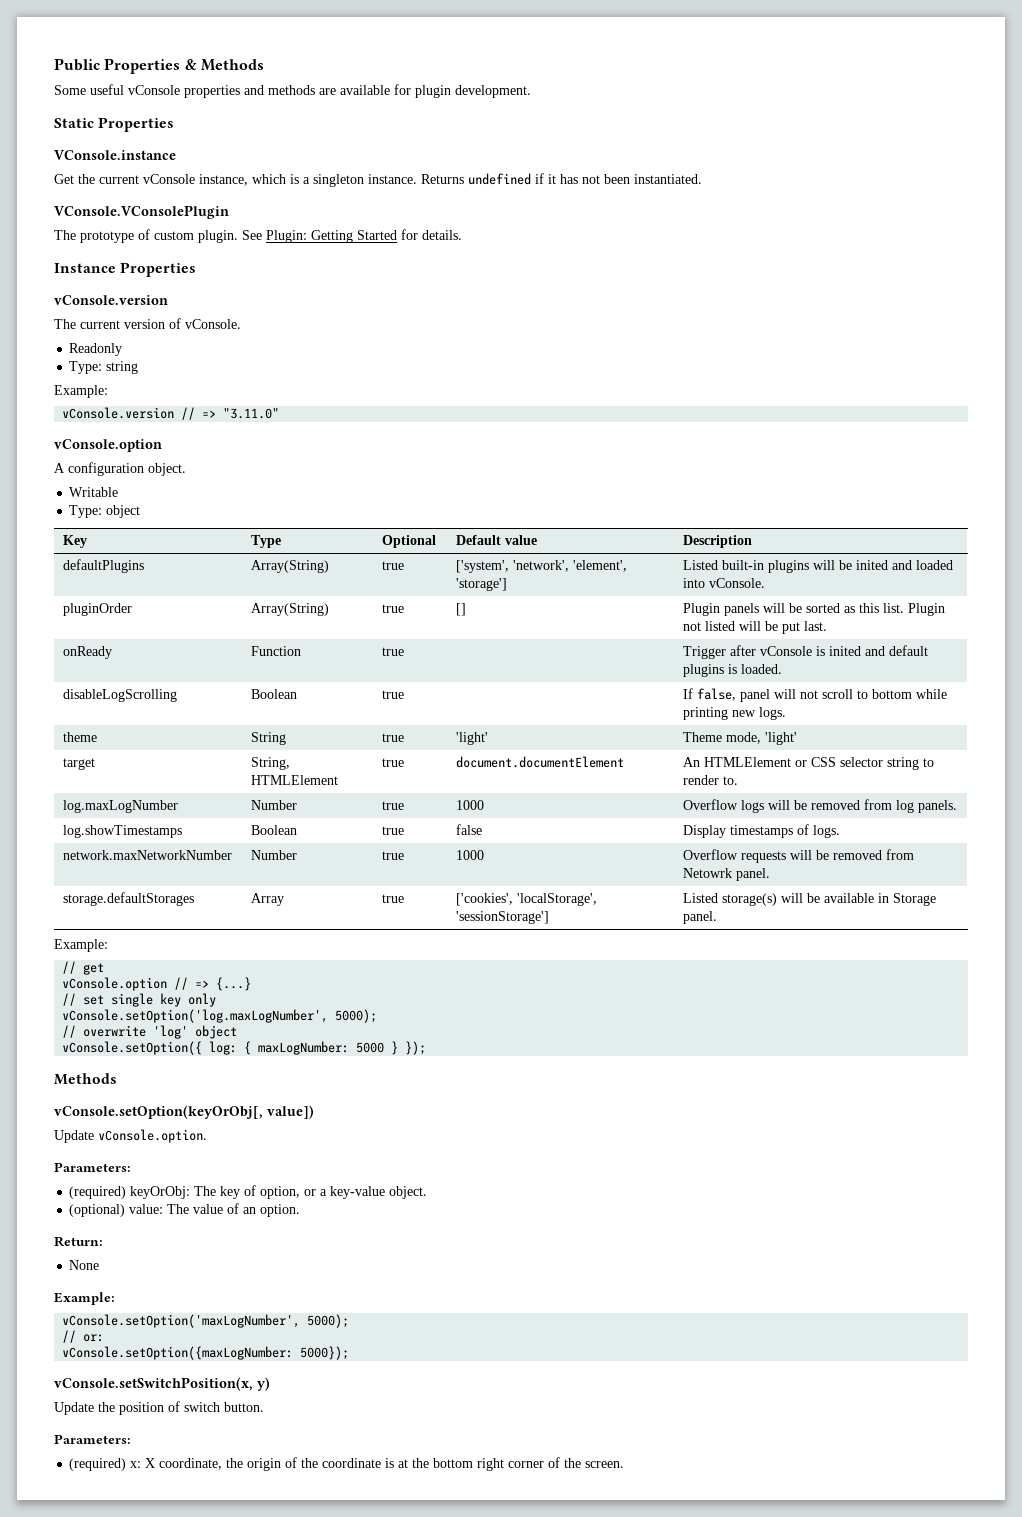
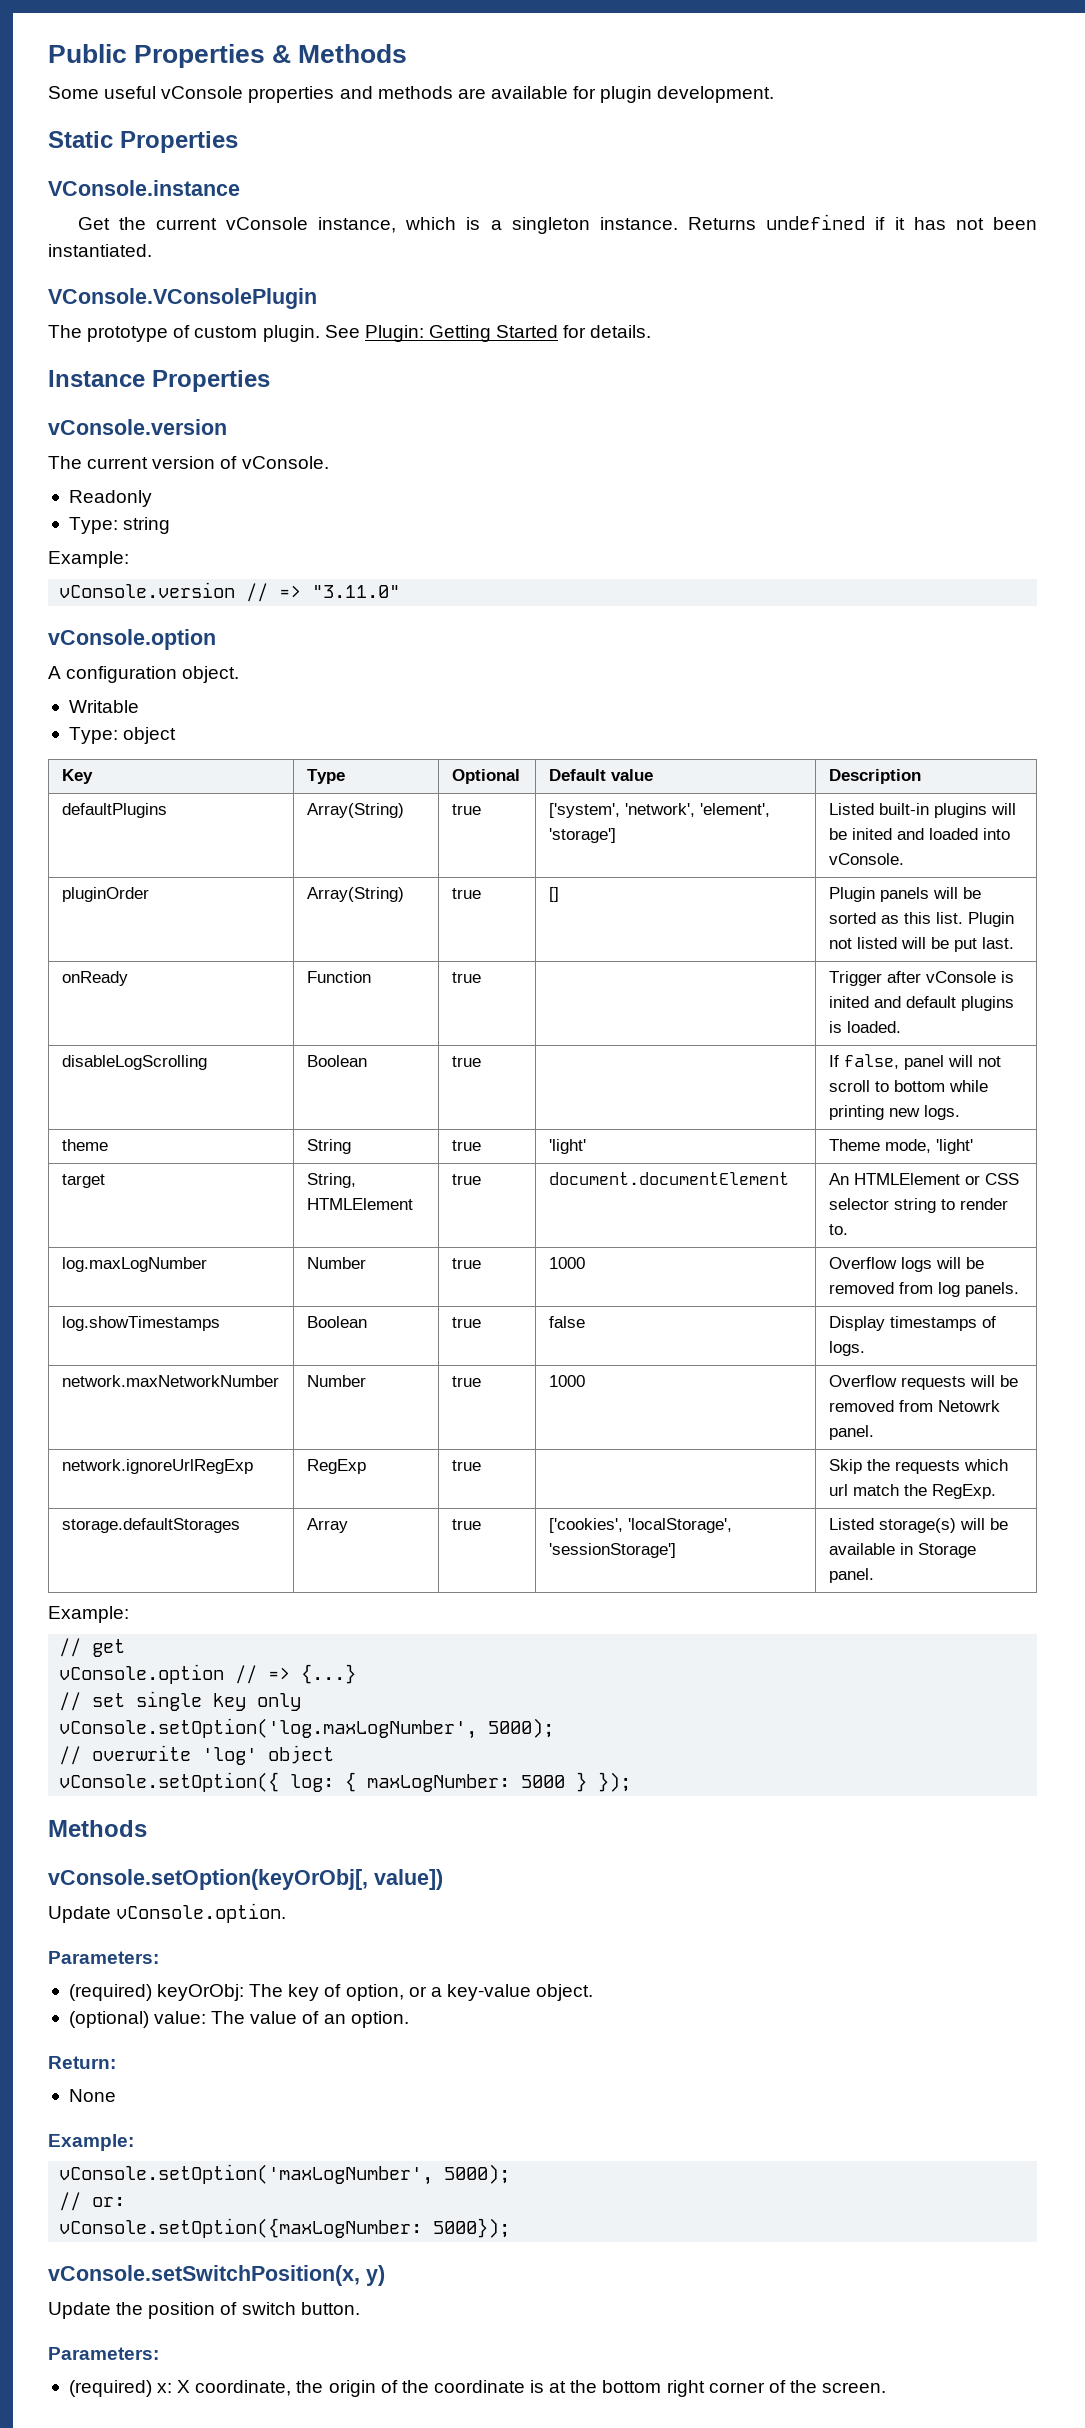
(771, 874) none -> [61,1459,253,1474] [306,1459,366,1474] [451,1460,481,1471] [828,1459,1008,1474] [828,1484,996,1499] // network.ignoreUrlRegExp | RegExp | true | | Skip the requests which url match the RegExp.

